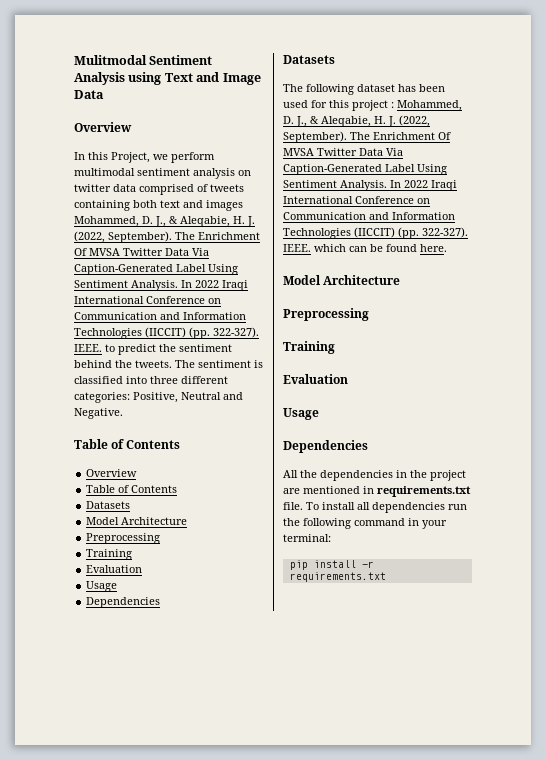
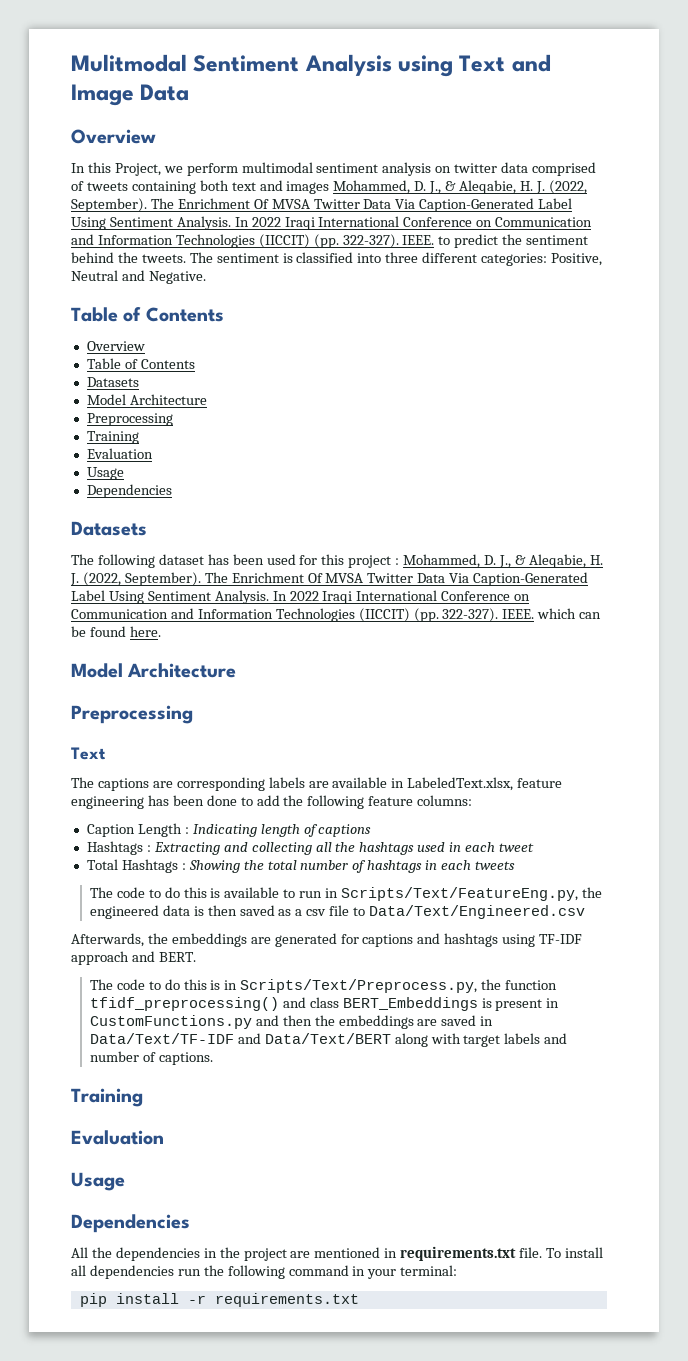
(369, 314) none -> [71,747,106,760] [71,777,563,791] [71,795,473,809] [86,823,372,837] [86,841,535,855] [86,859,516,873] [89,887,602,901] [89,905,586,919] [71,933,583,947] [71,951,196,965] [89,979,558,993] [89,997,560,1011] [89,1015,494,1029] [89,1033,568,1047] [89,1051,213,1065] // Text // The captions are corresponding labels are available in LabeledText.xlsx, feature engineering has been done to add the following feature columns: // Caption Length : Indicating length of captions // Hashtags : Extracting and collecting all the hashtags used in each tweet // Total Hashtags : Showing the total number of hashtags in each tweets // The code to do this is available to run in Scripts/Text/FeatureEng.py, the engineered data is then saved as a csv file to Data/Text/Engineered.csv // Afterwards, the embeddings are generated for captions and hashtags using TF-IDF approach and BERT. // The code to do this is in Scripts/Text/Preprocess.py, the function tfidf_preprocessing() and class BERT_Embeddings is present in CustomFunctions.py and then the embeddings are saved in Data/Text/TF-IDF and Data/Text/BERT along with target labels and number of captions.

